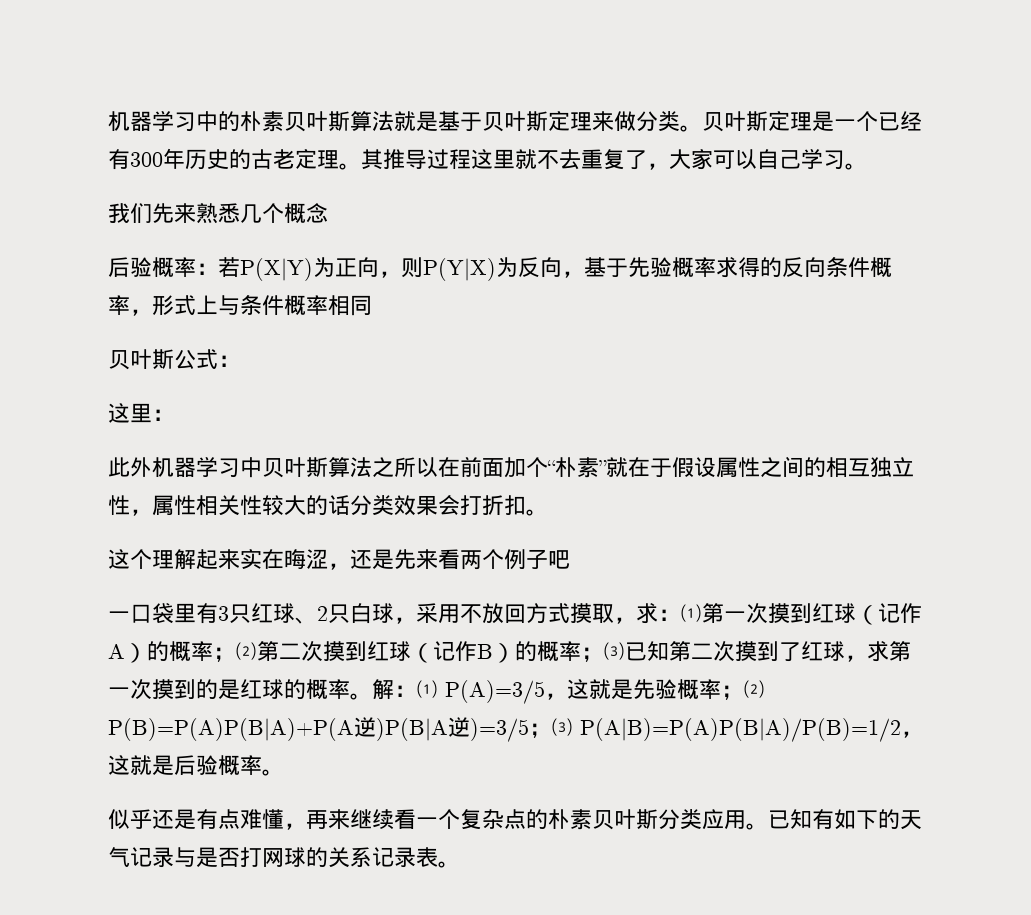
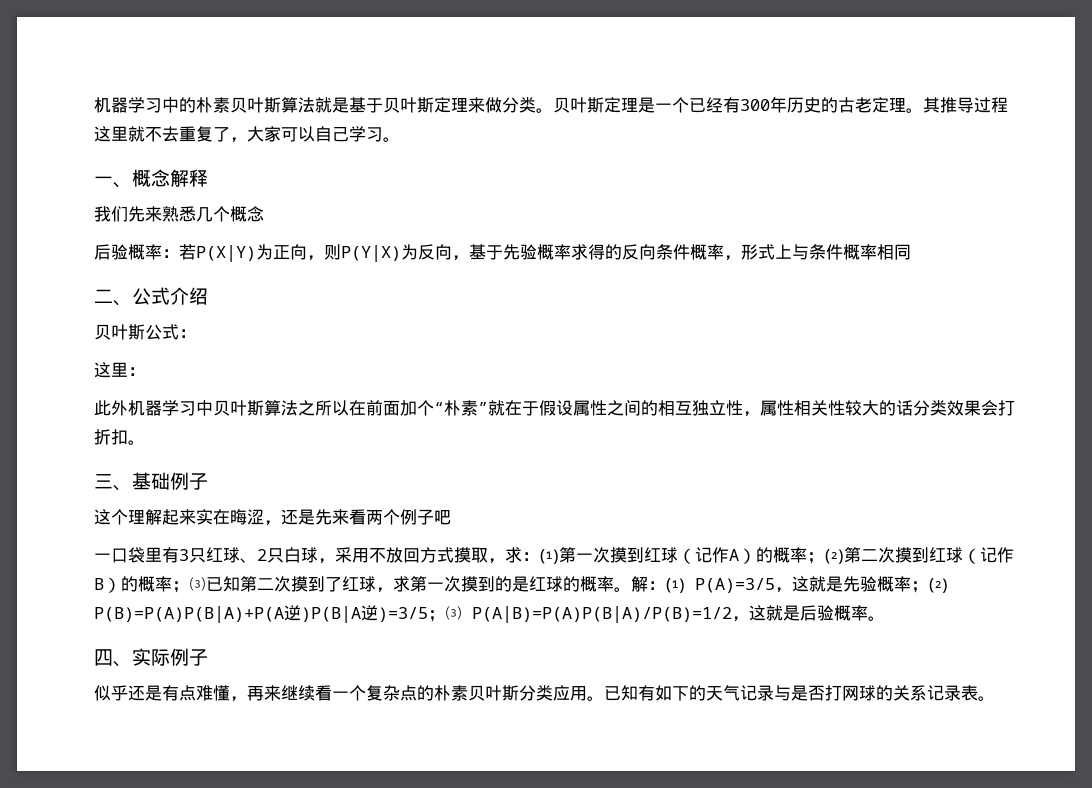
(867, 166) none -> [94,169,208,188] // 一、概念解释
(372, 305) none -> [94,287,208,306] // 二、公式介绍
(548, 512) none -> [94,472,208,491] // 三、基础例子
(284, 772) none -> [94,648,208,667] // 四、实际例子

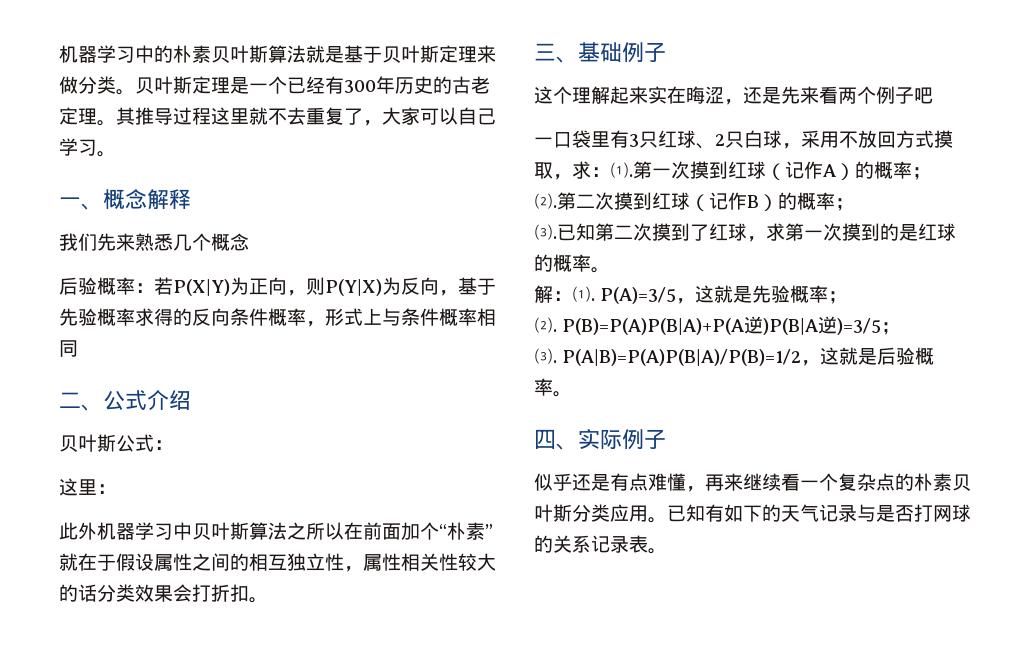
[539,549,559,564] ⑴ -> [610,162,633,178] ⑴.
[824,549,844,564] ⑵ -> [534,193,557,209] // ⑵.
[189,577,206,591] ⑶ -> [534,224,557,240] // ⑶.
[631,576,685,593] 解：⑴ -> [534,285,595,303] // 解：⑴.
[928,578,948,593] ⑵ -> [534,317,557,333] // ⑵.
[445,606,462,620] ⑶ -> [534,348,557,364] // ⑶.

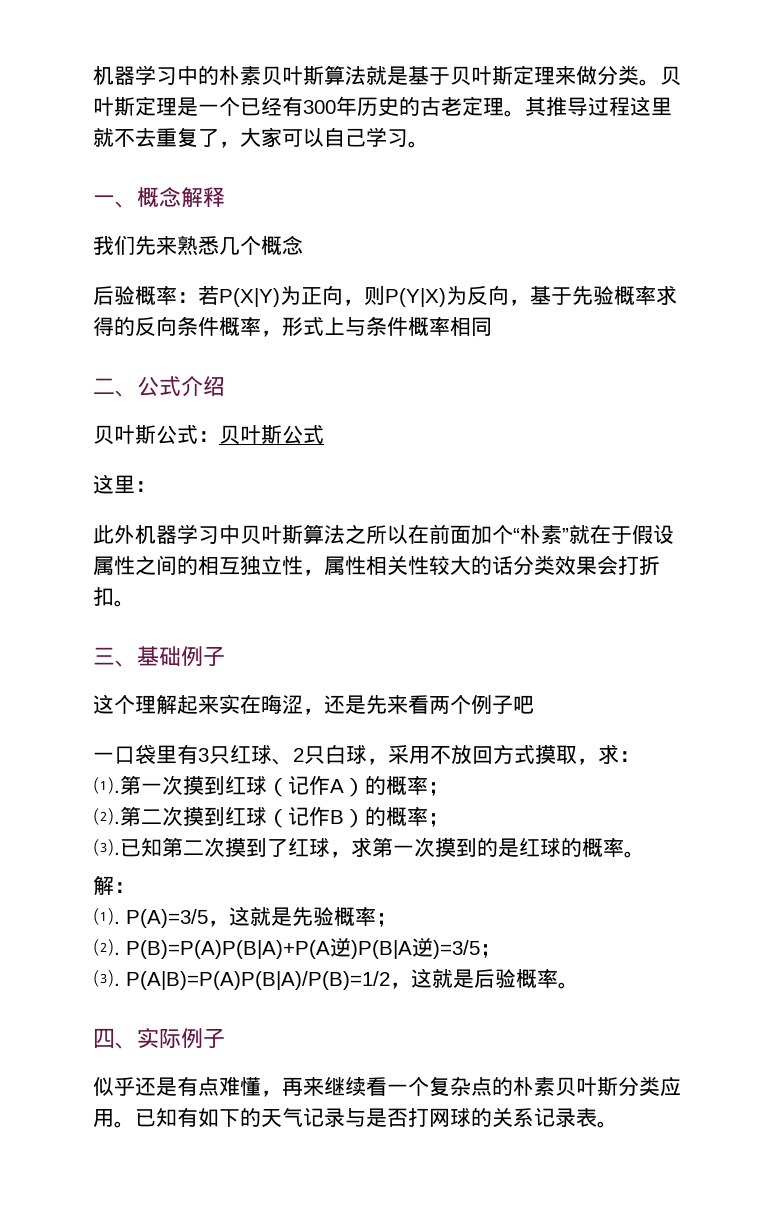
(173, 445) none -> [219,425,324,445] 贝叶斯公式
(610, 172) none -> (640, 756) //
(572, 296) none -> (135, 887) //

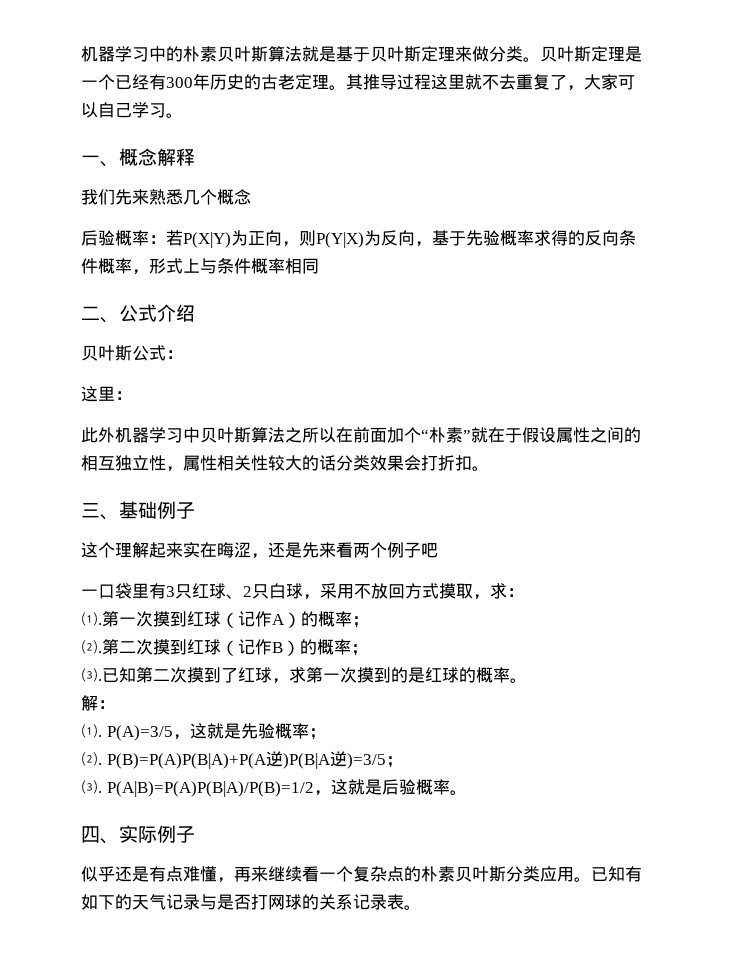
[219,425,324,445] 贝叶斯公式 -> (183, 354) none

